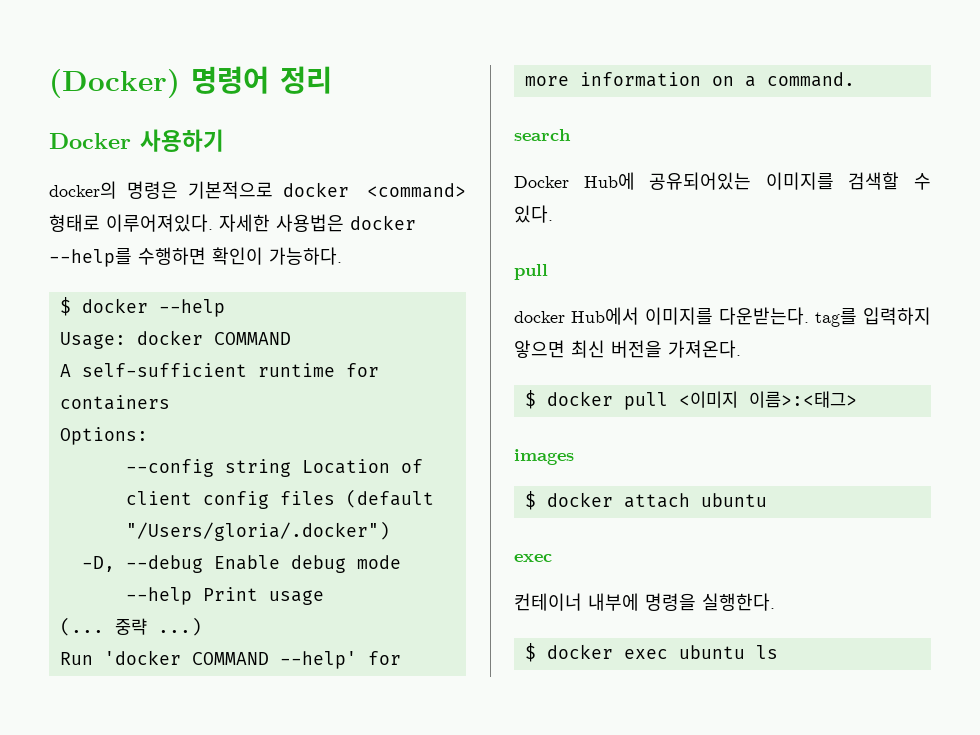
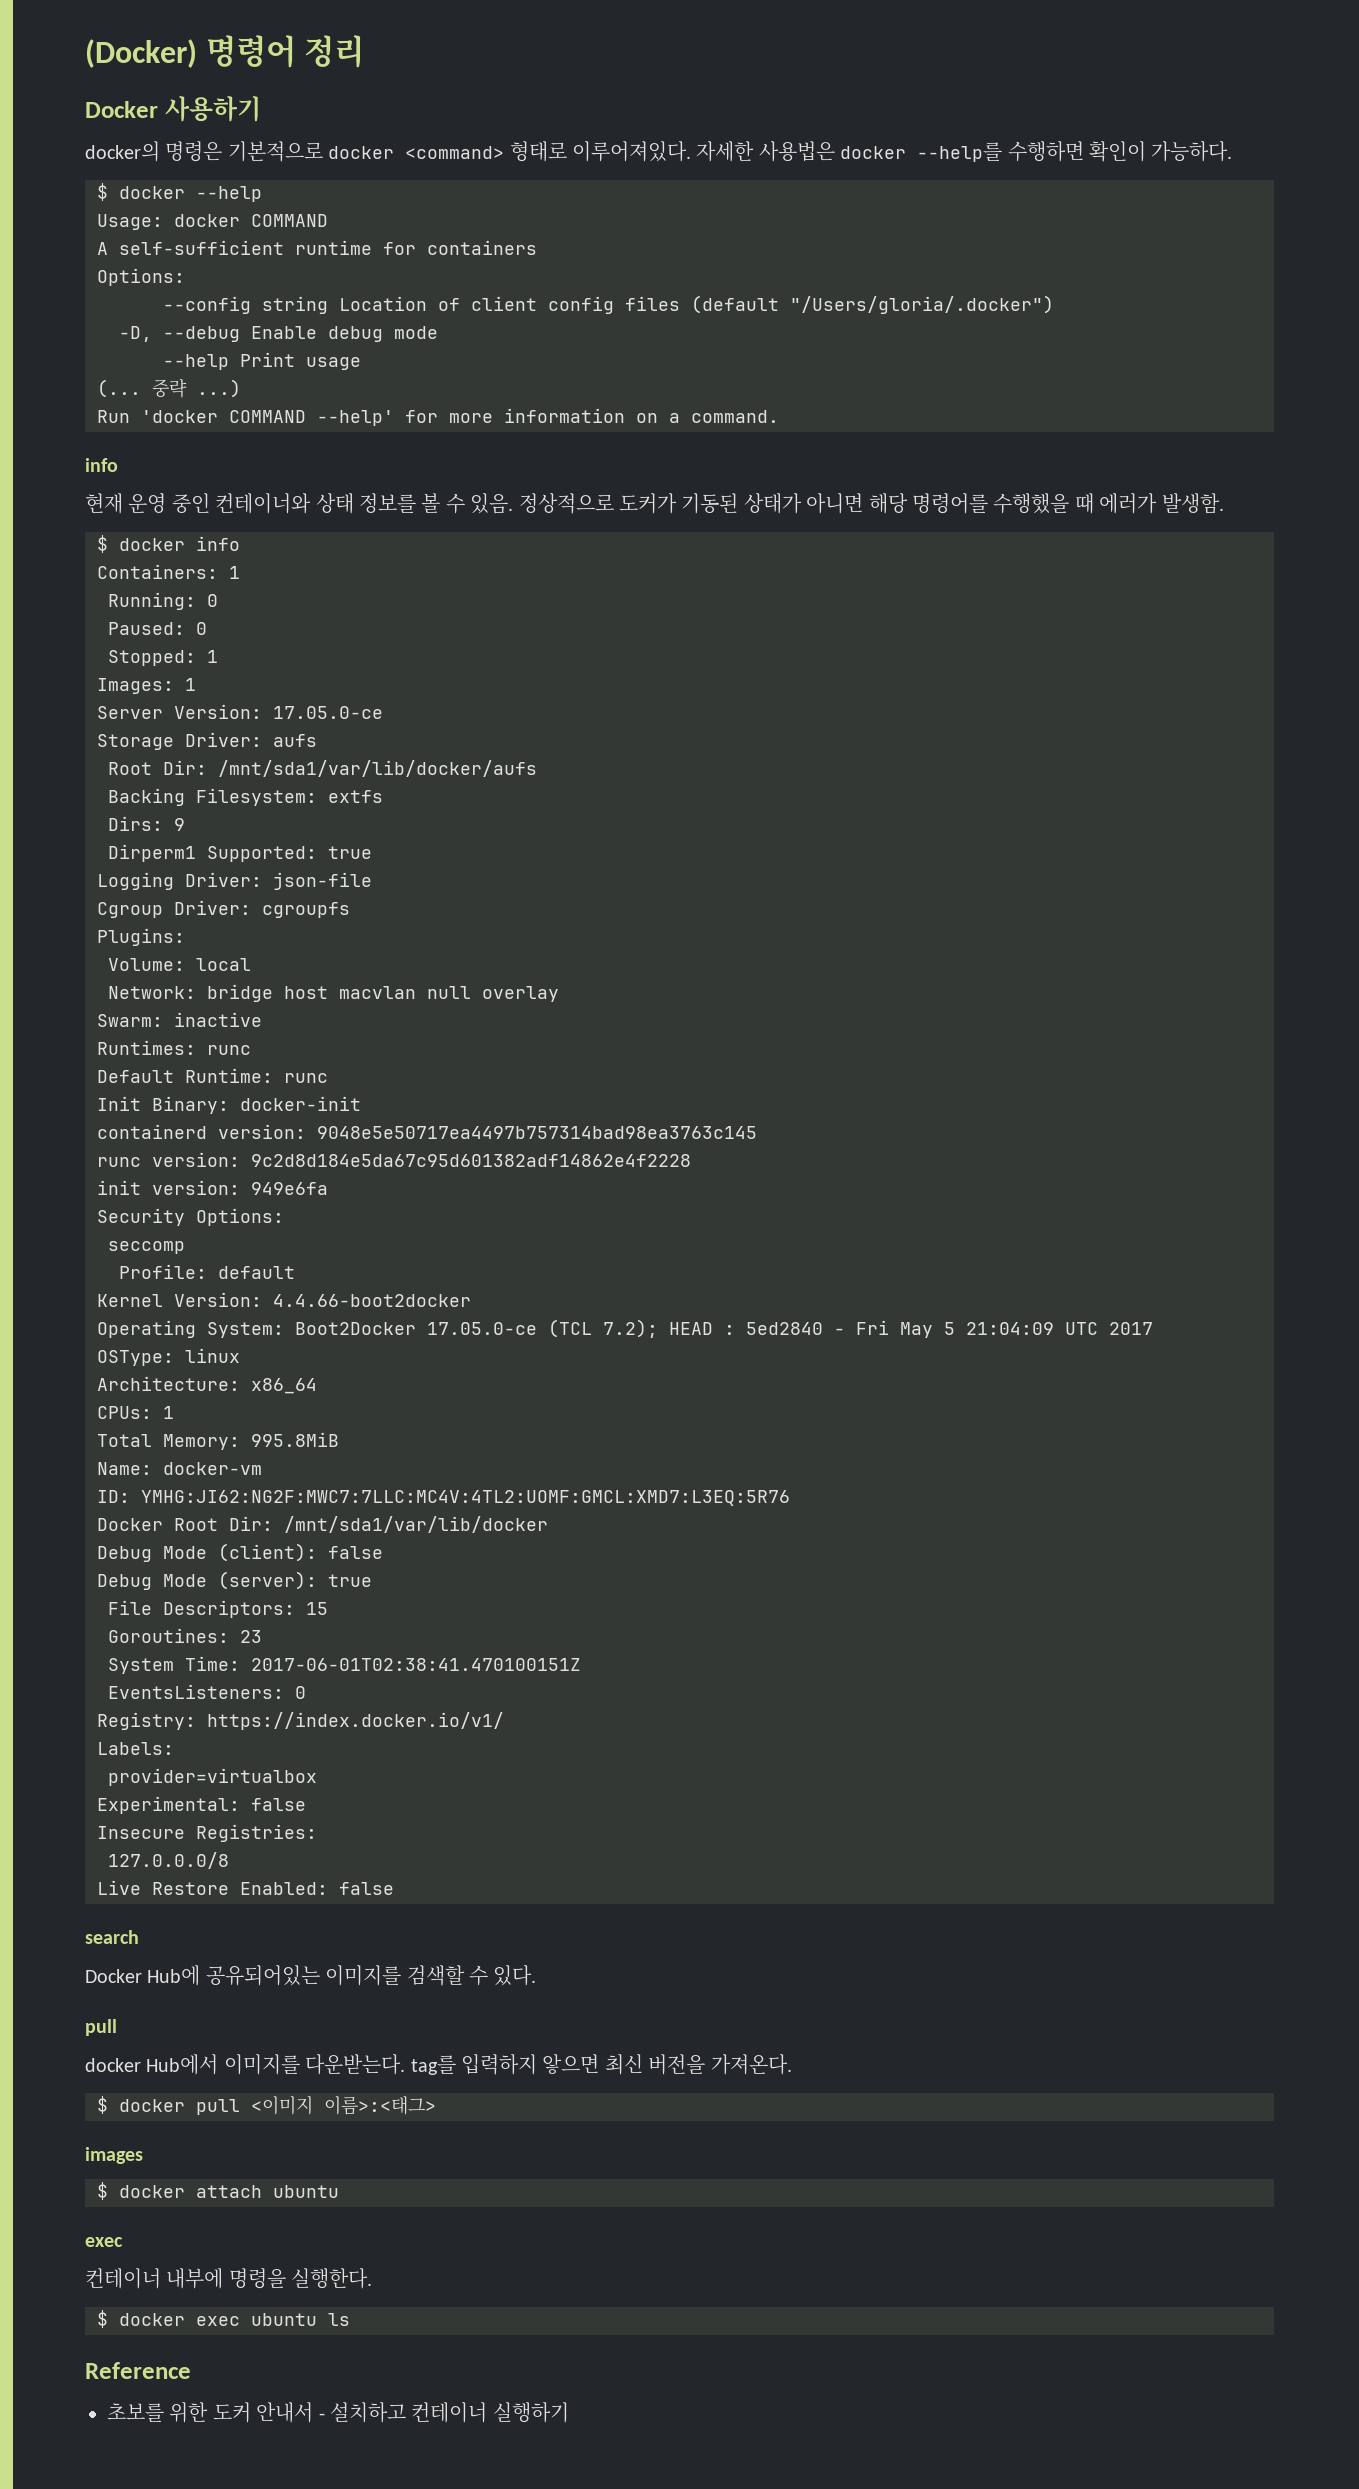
(855, 79) none -> [85,458,118,472] [85,493,1224,514] [97,535,240,553] [97,564,240,579] [108,592,218,610] [108,622,207,635] [108,650,218,666] [97,678,196,694] [97,704,383,719] [97,732,317,750] [108,760,537,777] [108,788,383,806] [108,816,185,831] [108,844,372,862] [97,872,372,890] [97,900,350,918] [97,928,185,946] [108,958,251,971] [108,984,559,1002] [97,1012,262,1027] [97,1040,251,1055] [97,1068,328,1083] [97,1096,361,1114] [97,1124,757,1139] [97,1152,691,1167] [97,1180,328,1195] [97,1208,284,1226] [108,1241,185,1254] [119,1264,295,1279] [97,1292,471,1307] [97,1319,1153,1338] [97,1348,240,1366] [97,1376,317,1394] [97,1406,174,1419] [97,1432,339,1450] [97,1462,262,1475] [97,1490,790,1506] [97,1516,548,1533] [97,1543,383,1562] [97,1571,372,1590] [108,1600,328,1618] [108,1628,262,1643] [108,1656,581,1674] [108,1684,306,1699] [97,1712,504,1730] [97,1742,174,1755] [108,1768,317,1786] [97,1796,306,1814] [97,1824,317,1842] [108,1852,229,1869] [97,1880,394,1895] // info // 현재 운영 중인 컨테이너와 상태 정보를 볼 수 있음. 정상적으로 도커가 기동된 상태가 아니면 해당 명령어를 수행했을 때 에러가 발생함. // $ docker info // Containers: 1 // Running: 0 // Paused: 0 // Stopped: 1 // Images: 1 // Server Version: 17.05.0-ce // Storage Driver: aufs // Root Dir: /mnt/sda1/var/lib/docker/aufs // Backing Filesystem: extfs // Dirs: 9 // Dirperm1 Supported: true // Logging Driver: json-file // Cgroup Driver: cgroupfs // Plugins: // Volume: local // Network: bridge host macvlan null overlay // Swarm: inactive // Runtimes: runc // Default Runtime: runc // Init Binary: docker-init // containerd version: 9048e5e50717ea4497b757314bad98ea3763c145 // runc version: 9c2d8d184e5da67c95d601382adf14862e4f2228 // init version: 949e6fa // Security Options: // seccomp // Profile: default // Kernel Version: 4.4.66-boot2docker // Operating System: Boot2Docker 17.05.0-ce (TCL 7.2); HEAD : 5ed2840 - Fri May 5 21:04:09 UTC 2017 // OSType: linux // Architecture: x86_64 // CPUs: 1 // Total Memory: 995.8MiB // Name: docker-vm // ID: YMHG:JI62:NG2F:MWC7:7LLC:MC4V:4TL2:UOMF:GMCL:XMD7:L3EQ:5R76 // Docker Root Dir: /mnt/sda1/var/lib/docker // Debug Mode (client): false // Debug Mode (server): true // File Descriptors: 15 // Goroutines: 23 // System Time: 2017-06-01T02:38:41.470100151Z // EventsListeners: 0 // Registry: https://index.docker.io/v1/ // Labels: // provider=virtualbox // Experimental: false // Insecure Registries: // 127.0.0.0/8 // Live Restore Enabled: false
(778, 652) none -> [85,2362,191,2379] [107,2402,569,2423] // Reference // 초보를 위한 도커 안내서 - 설치하고 컨테이너 실행하기

